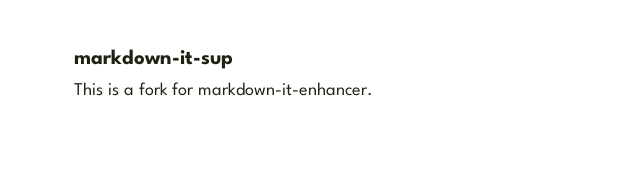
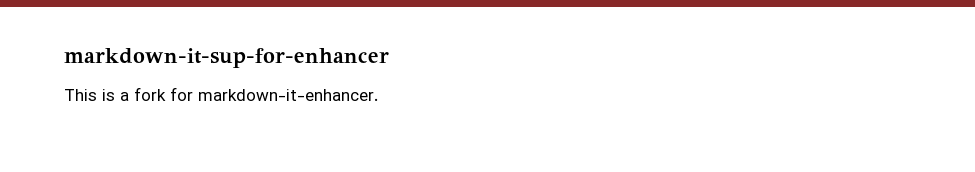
[74,49,233,69] markdown-it-sup -> [64,48,389,68] markdown-it-sup-for-enhancer

